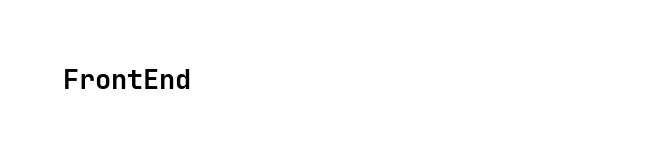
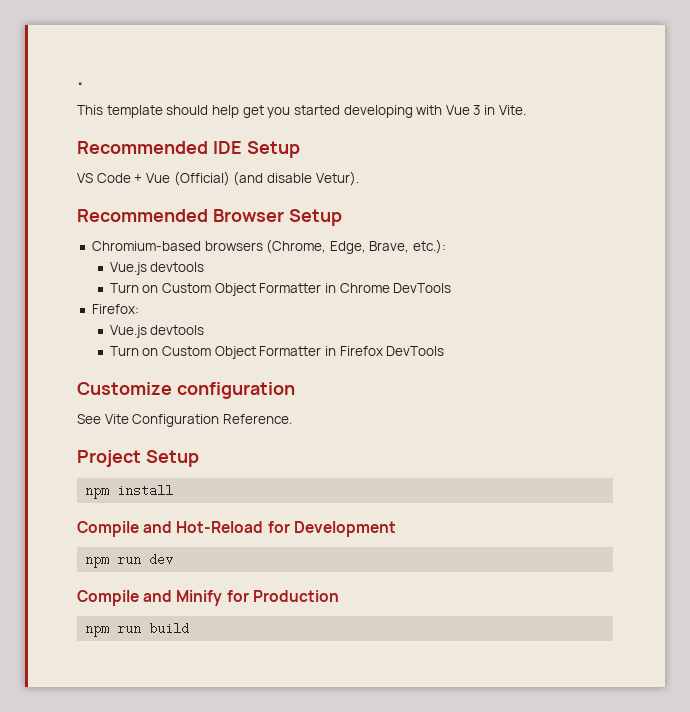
[63,69,191,89] FrontEnd -> [77,82,83,85] [77,105,526,118] [77,141,300,158] [77,171,359,186] [77,209,342,226] [91,239,447,254] [109,262,205,275] [109,283,452,296] [91,304,139,314] [109,325,205,338] [109,346,445,359] [77,382,295,399] [77,414,292,427] [77,450,199,467] [85,484,174,499] [77,521,396,537] [85,553,174,568] [77,590,339,606] [85,622,190,637] . // This template should help get you started developing with Vue 3 in Vite. // Recommended IDE Setup // VS Code + Vue (Official) (and disable Vetur). // Recommended Browser Setup // Chromium-based browsers (Chrome, Edge, Brave, etc.): // Vue.js devtools // Turn on Custom Object Formatter in Chrome DevTools // Firefox: // Vue.js devtools // Turn on Custom Object Formatter in Firefox DevTools // Customize configuration // See Vite Configuration Reference. // Project Setup // npm install // Compile and Hot-Reload for Development // npm run dev // Compile and Minify for Production // npm run build

